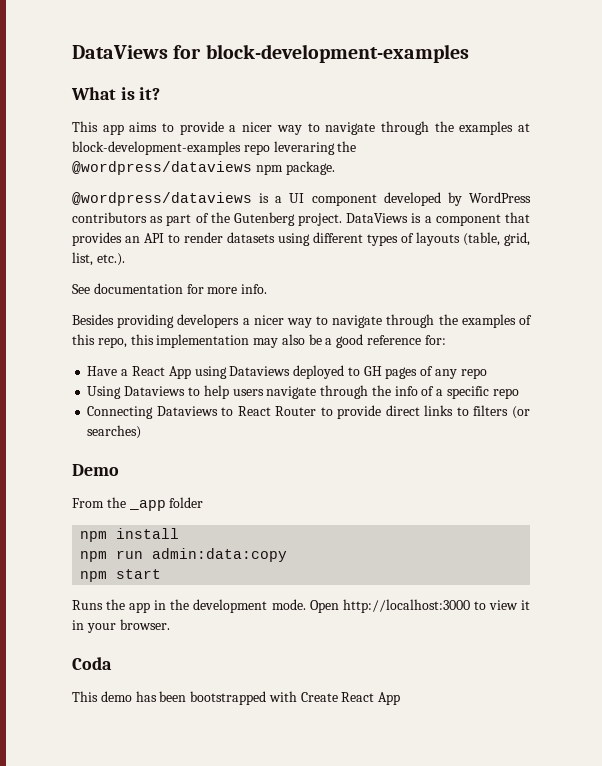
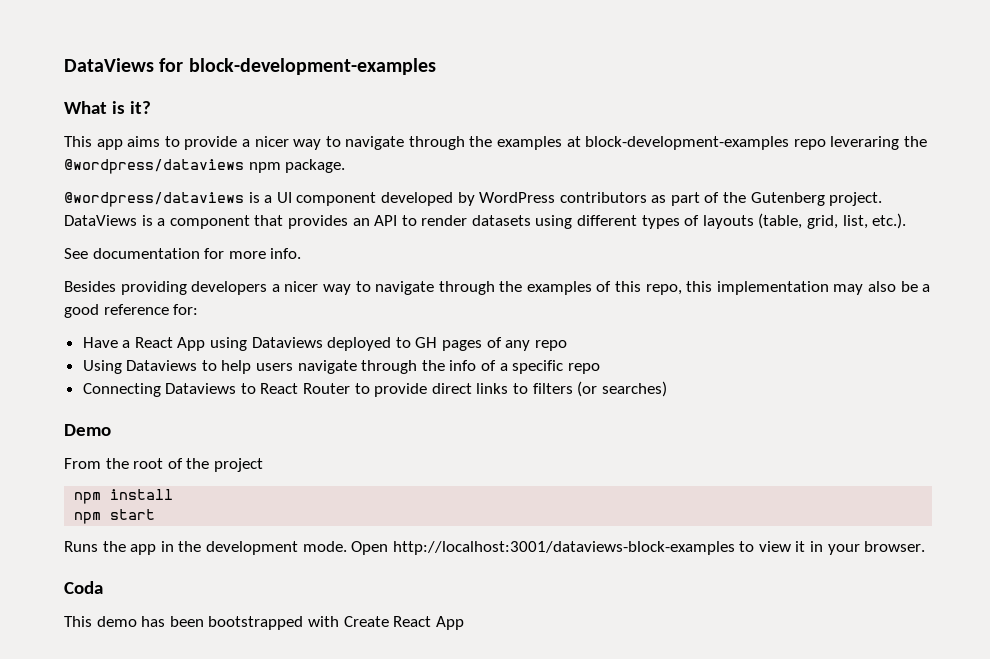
[128,497,204,511] _app folder -> [133,458,263,472] root of the project
[80,548,288,562] // npm run admin:data:copy -> (174, 494) none
[342,599,470,613] http://localhost:3000 -> [392,541,735,555] http://localhost:3001/dataviews-block-examples

